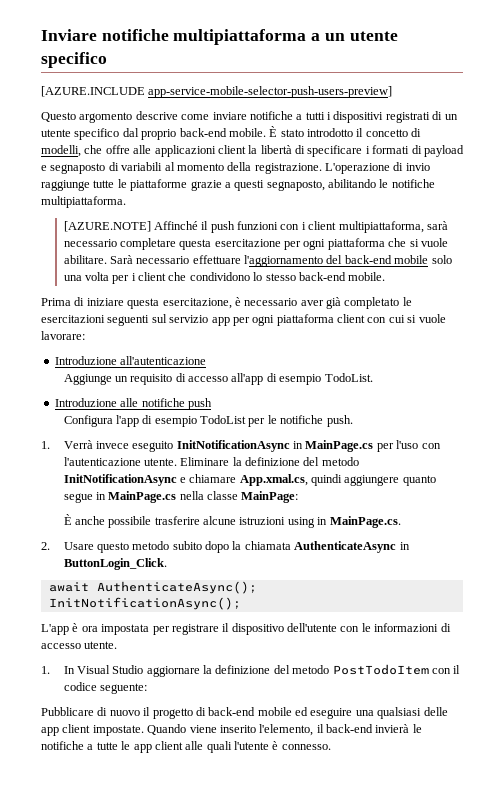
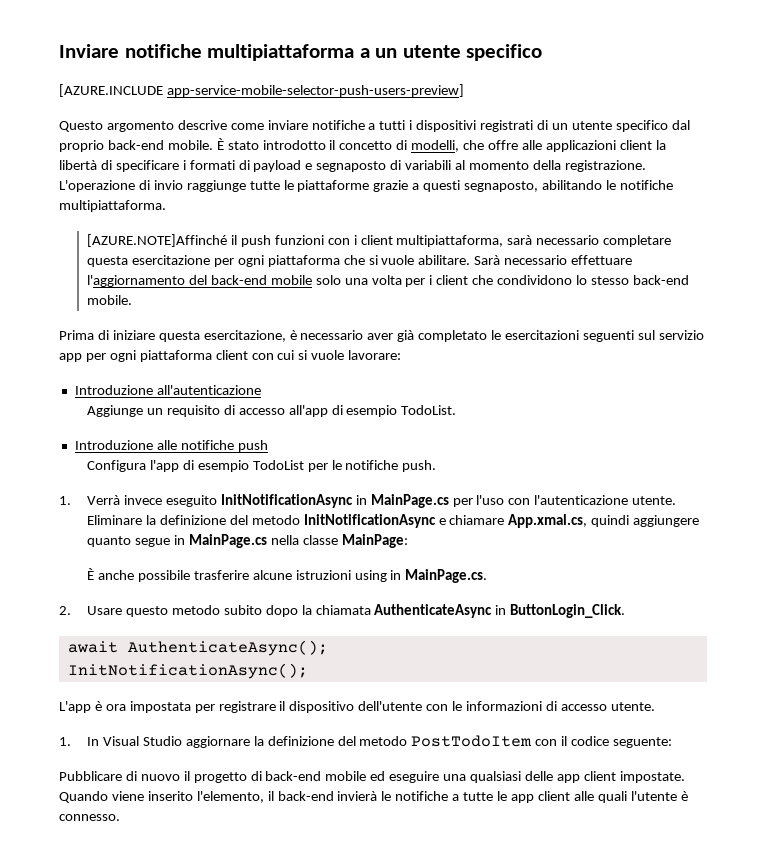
[63,221,198,232] [AZURE.NOTE] Affinché -> [87,234,228,247] [AZURE.NOTE]Affinché

